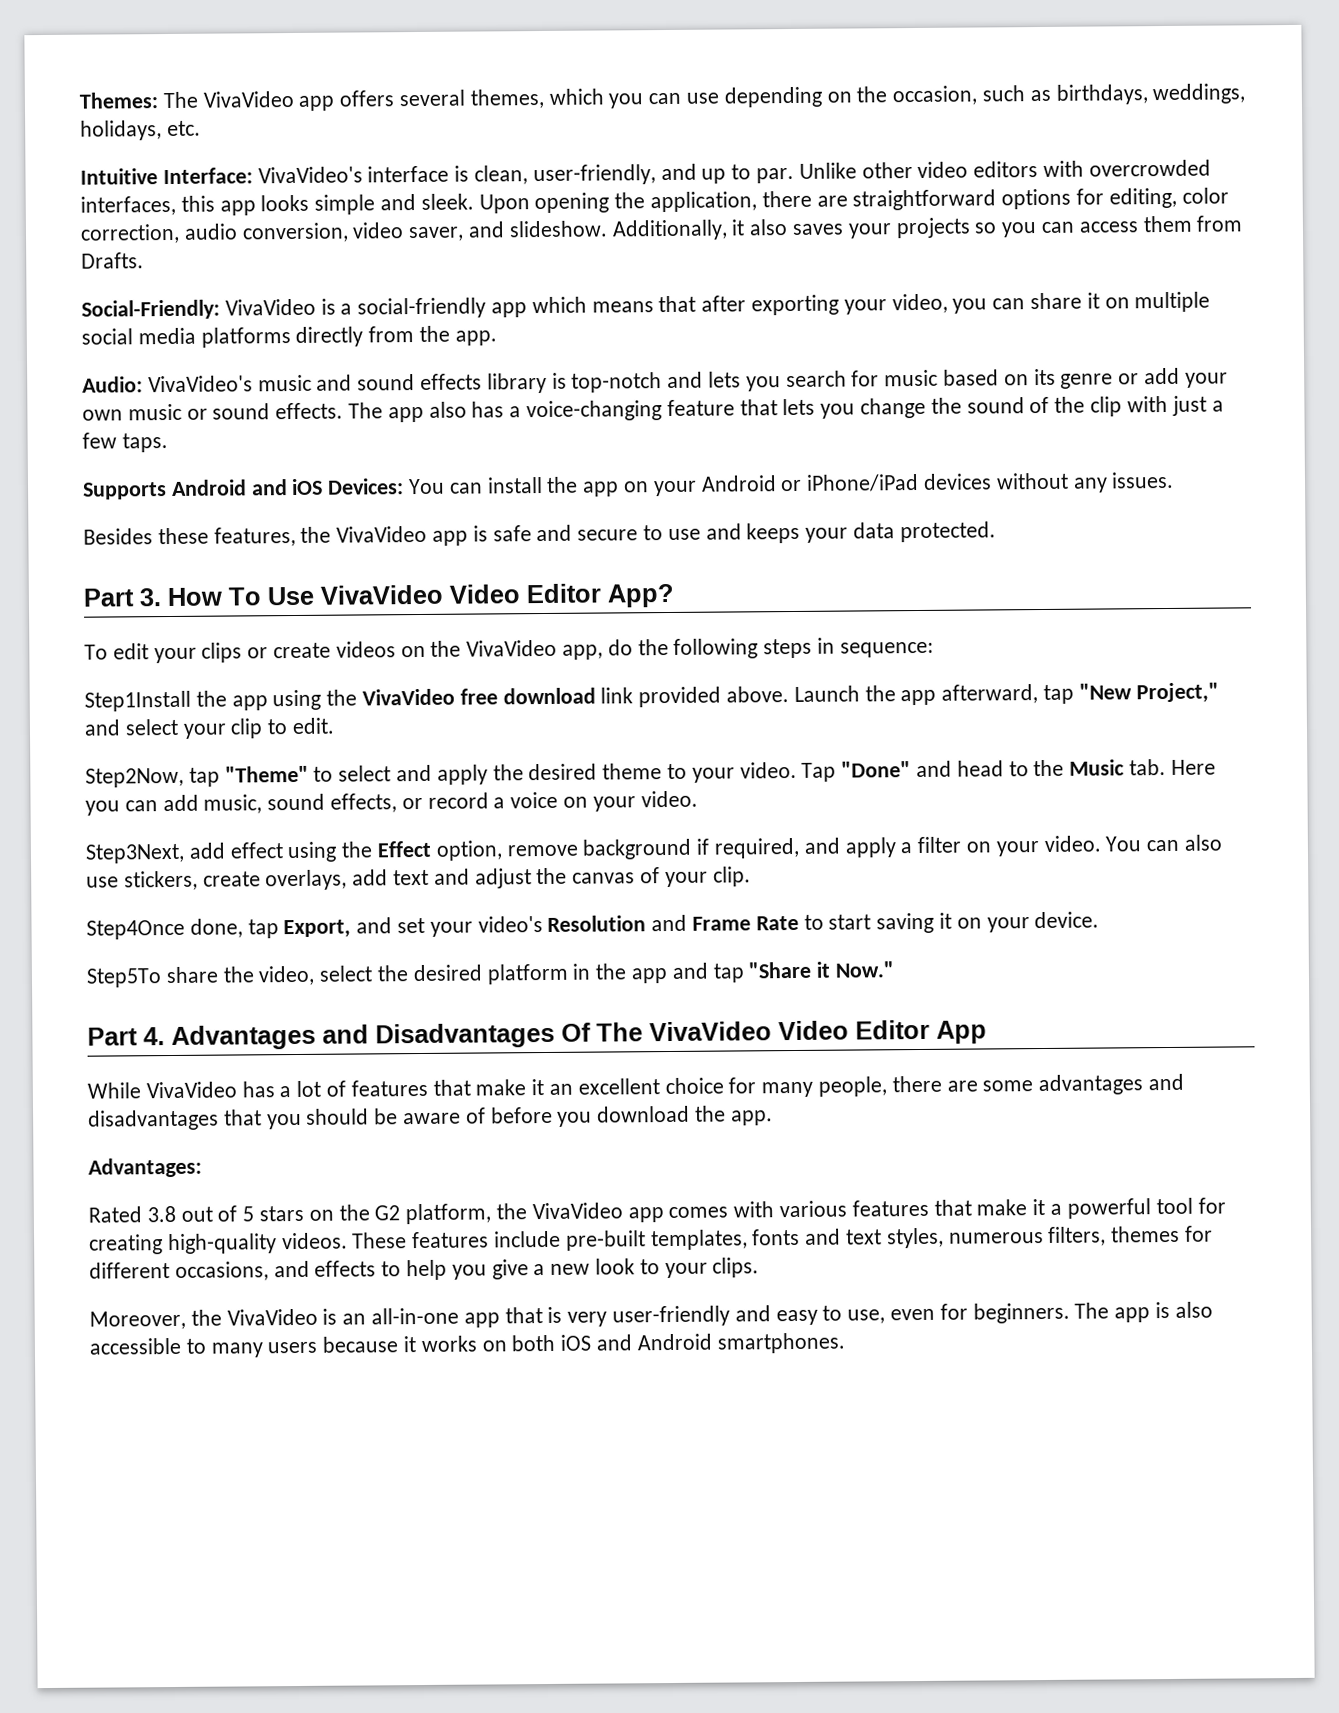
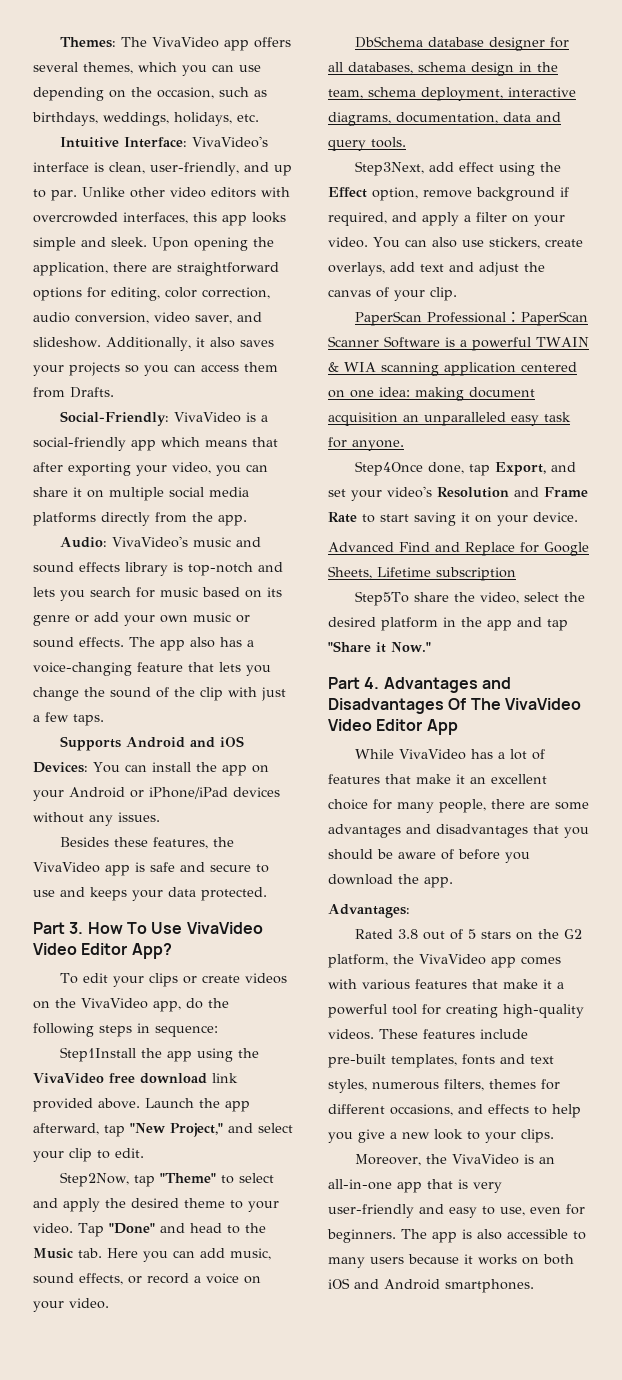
(698, 799) none -> [355,36,570,51] [328,62,558,76] [328,87,576,101] [328,112,561,126] [328,137,406,151] // DbSchema database designer for all databases, schema design in the team, schema deployment, interactive diagrams, documentation, data and query tools.
(751, 876) none -> [355,311,589,326] [328,336,589,351] [328,362,577,376] [328,387,535,401] [328,412,571,426] [328,437,404,451] // PaperScan Professional：PaperScan Scanner Software is a powerful TWAIN & WIA scanning application centered on one idea: making document acquisition an unparalleled easy task for anyone.
(1100, 920) none -> [328,542,589,556] [328,566,516,581] // Advanced Find and Replace for Google Sheets, Lifetime subscription

